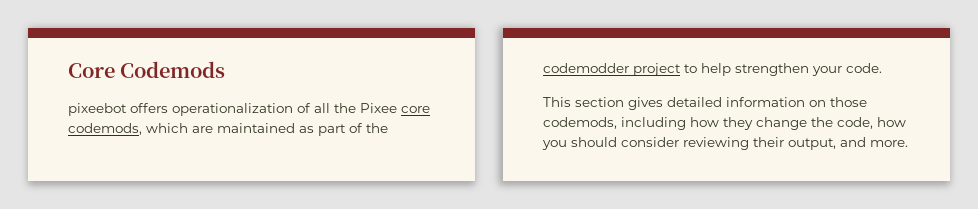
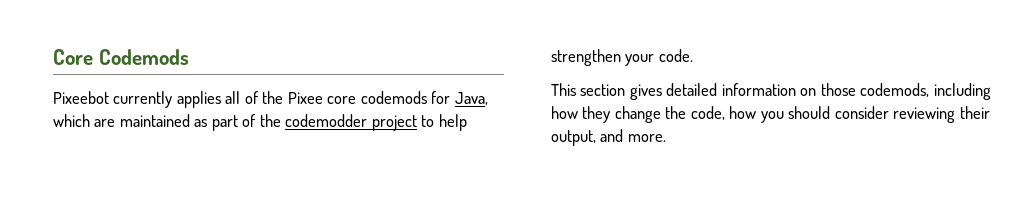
[68,103,430,116] [68,123,142,135] pixeebot offers operationalization of all the Pixee core codemods, -> [53,91,488,108] Pixeebot currently applies all of the Pixee core codemods for Java,

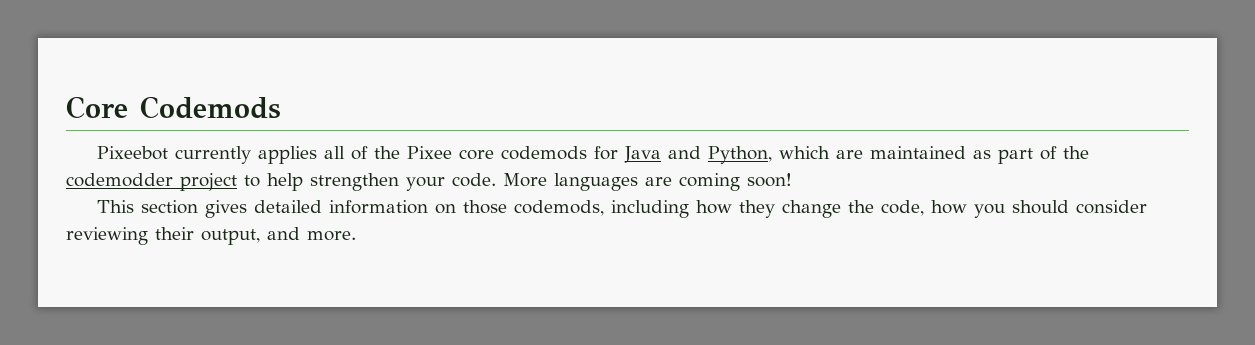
[454,92,488,105] Java, -> [624,146,773,164] Java and Python,
(693, 55) none -> [503,173,792,191] More languages are coming soon!

